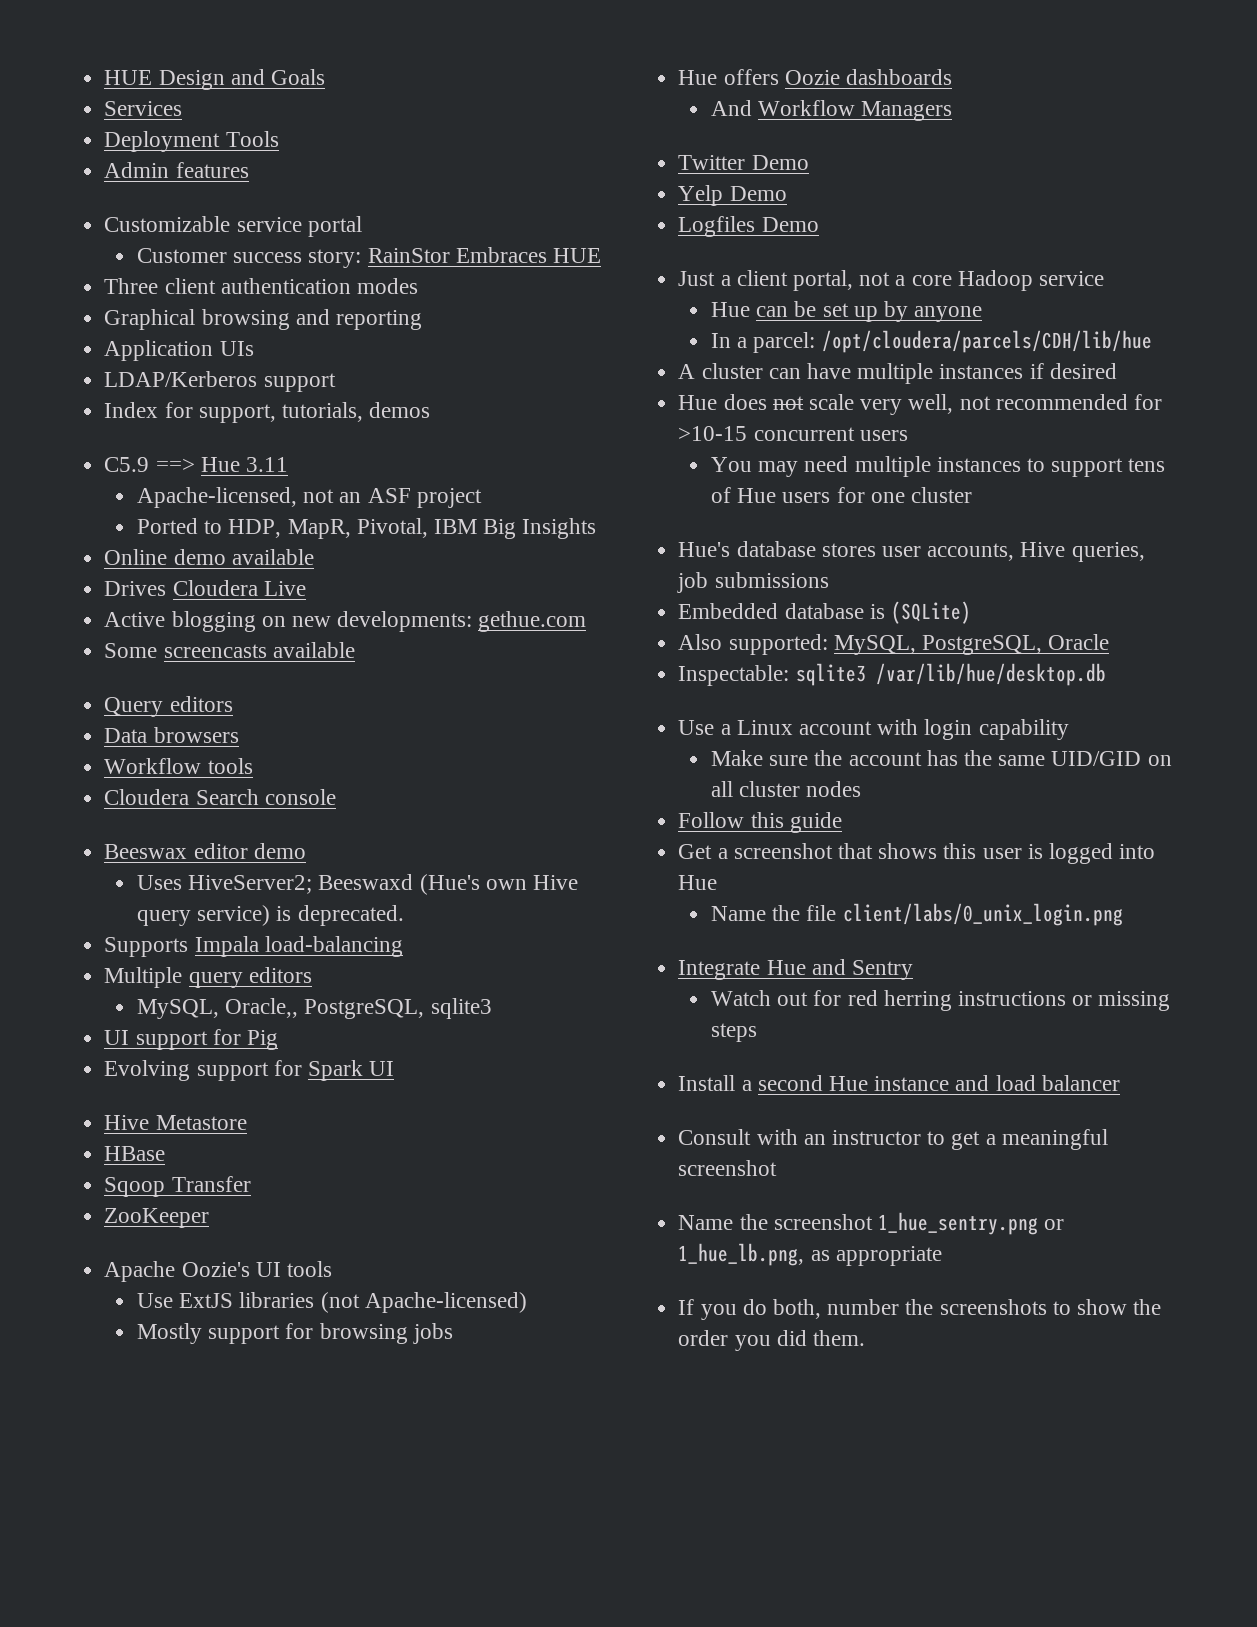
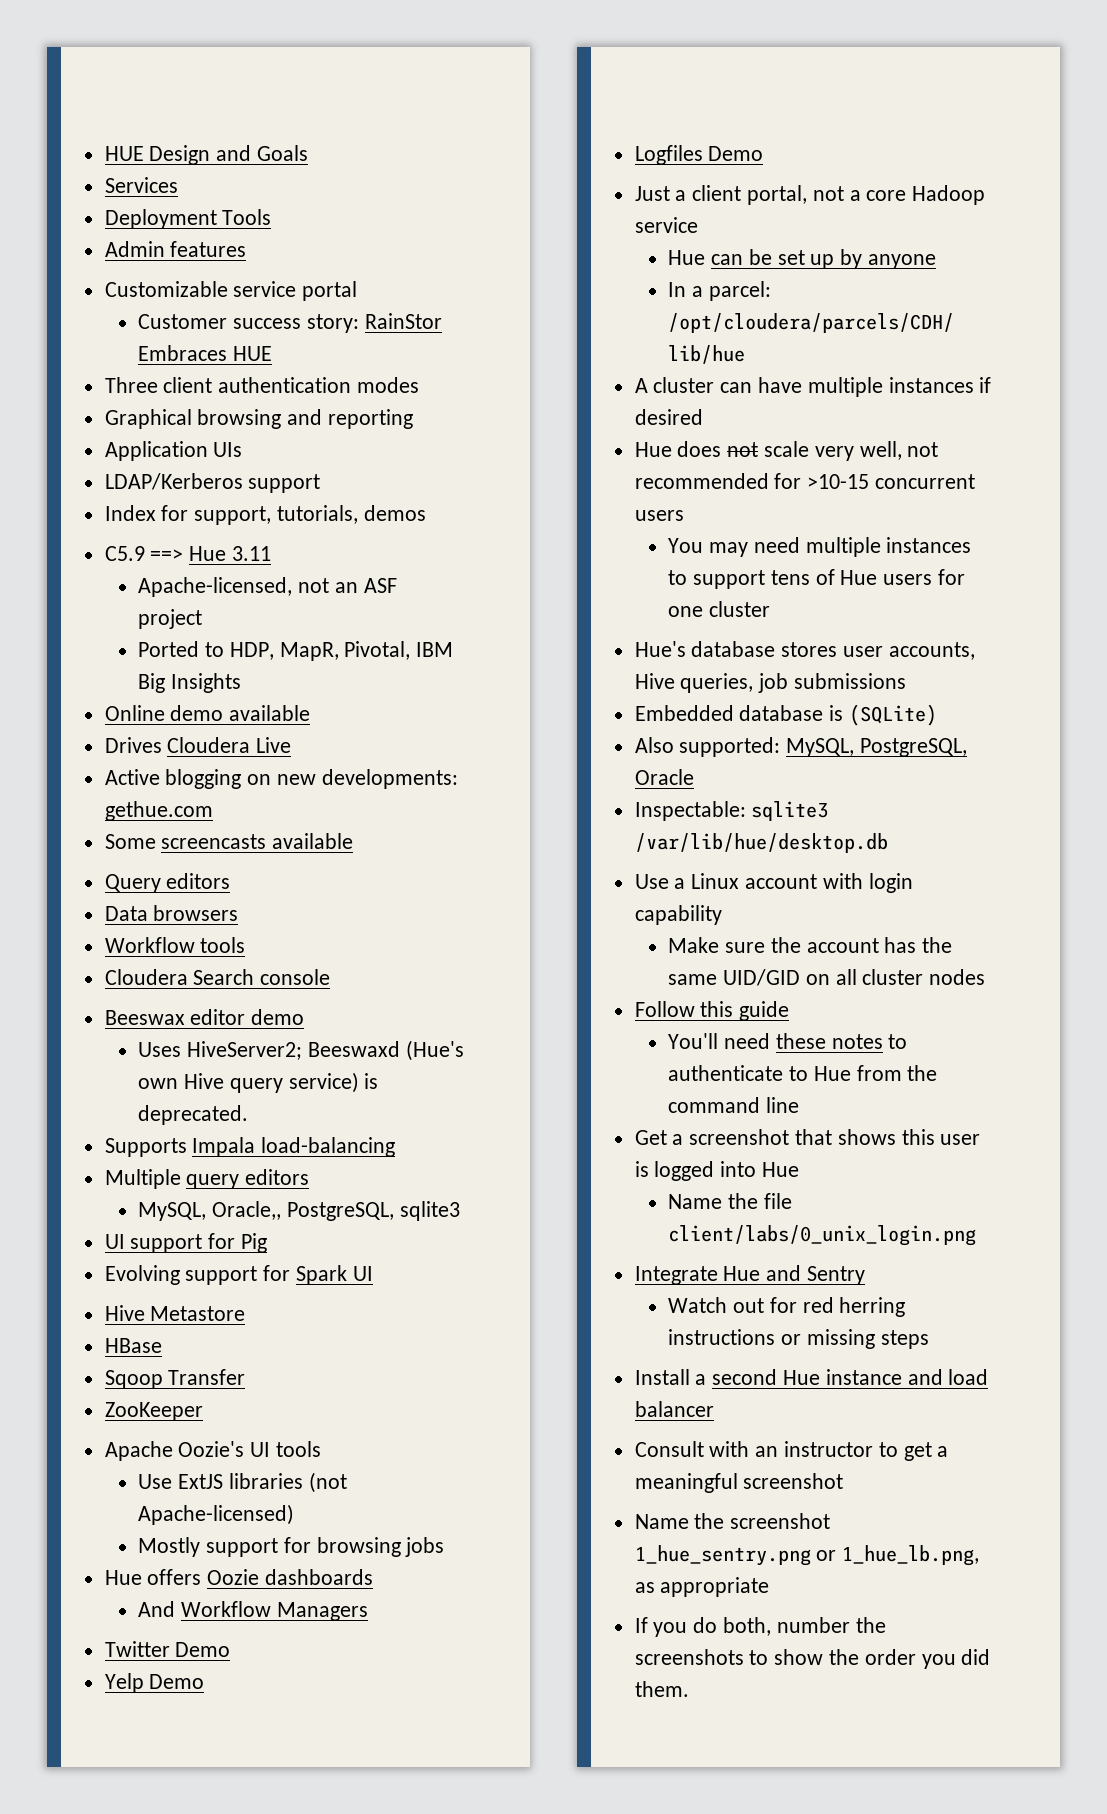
(842, 822) none -> [668,1033,908,1049] [668,1065,938,1081] [668,1097,799,1113] // You'll need these notes to authenticate to Hue from the command line

